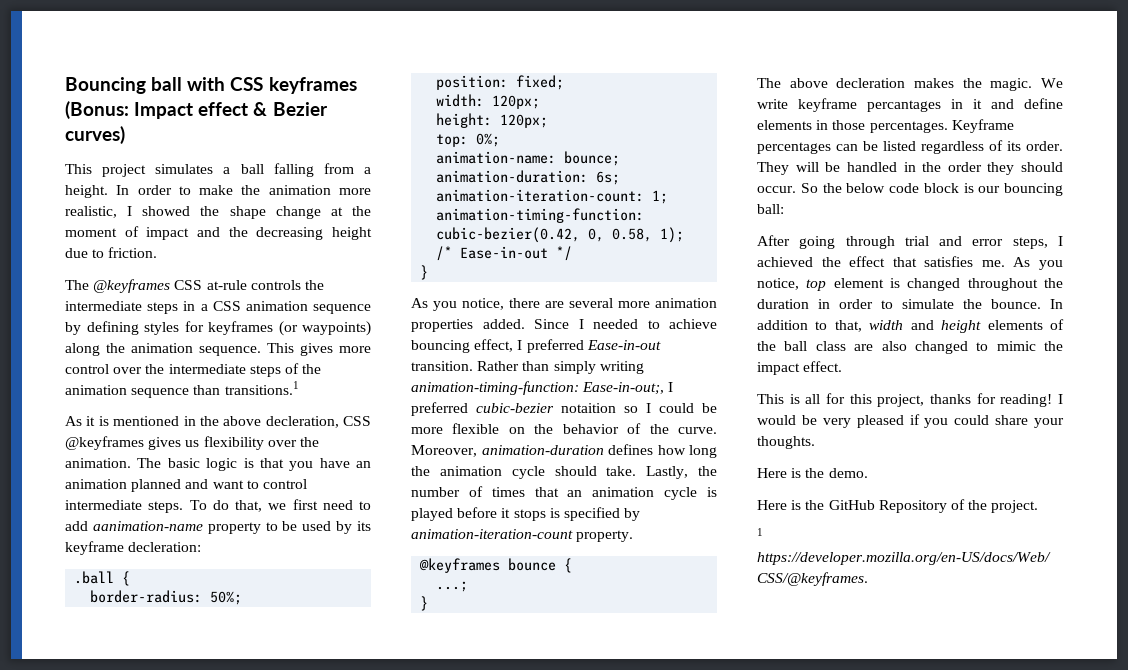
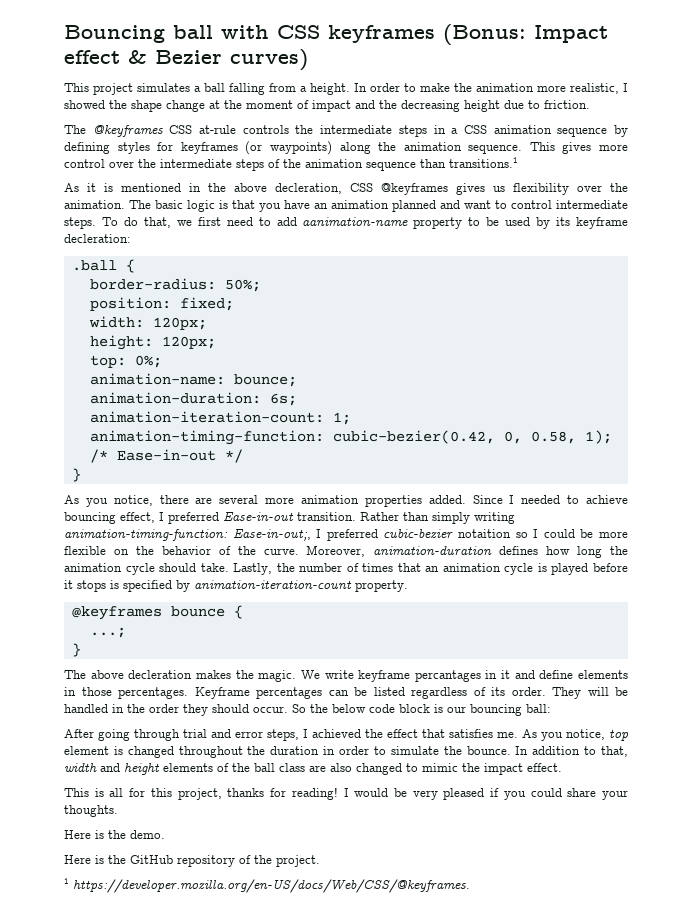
[878,500,947,513] Repository -> [177,855,235,867] repository

